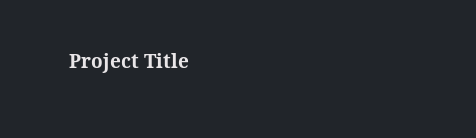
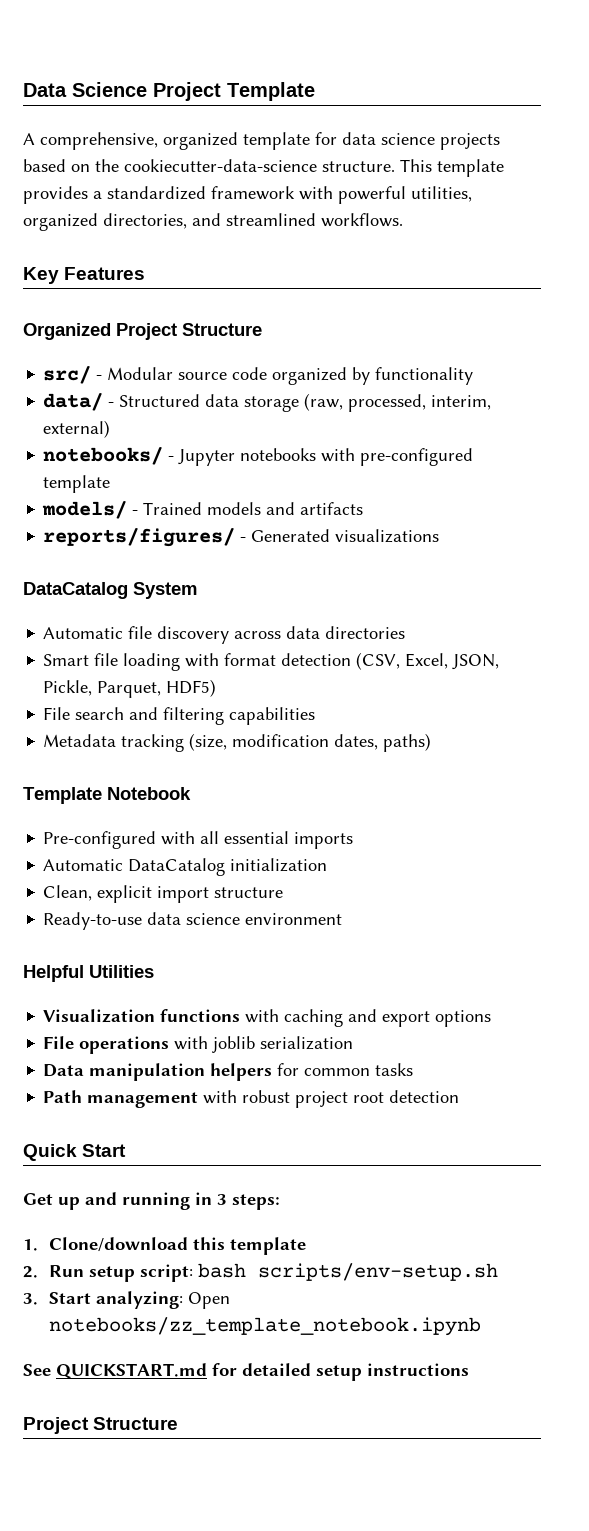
[69,53,190,73] Project Title -> [23,82,315,101] [23,132,500,150] [23,159,504,177] [23,186,472,204] [23,213,403,231] [23,267,146,284] [23,323,262,340] [43,366,474,385] [43,393,492,412] [43,420,111,438] [43,447,474,466] [43,475,111,493] [42,501,364,519] [43,528,440,547] [23,582,197,599] [43,626,406,644] [43,652,500,671] [43,679,217,698] [43,707,316,725] [43,733,432,752] [23,787,191,804] [43,831,354,849] [43,858,328,876] [43,885,284,903] [43,912,343,930] [23,965,154,982] [43,1009,492,1027] [43,1036,354,1054] [43,1063,414,1081] [43,1090,460,1108] [23,1144,127,1161] [23,1192,280,1210] [23,1237,306,1255] [23,1263,498,1282] [23,1291,230,1309] [48,1317,481,1336] [23,1363,469,1381] [23,1417,179,1434] Data Science Project Template // A comprehensive, organized template for data science projects based on the cookiecutter-data-science structure. This template provides a standardized framework with powerful utilities, organized directories, and streamlined workflows. // Key Features // Organized Project Structure // src/ - Modular source code organized by functionality // data/ - Structured data storage (raw, processed, interim, external) // notebooks/ - Jupyter notebooks with pre-configured template // models/ - Trained models and artifacts // reports/figures/ - Generated visualizations // DataCatalog System // Automatic file discovery across data directories // Smart file loading with format detection (CSV, Excel, JSON, Pickle, Parquet, HDF5) // File search and filtering capabilities // Metadata tracking (size, modification dates, paths) // Template Notebook // Pre-configured with all essential imports // Automatic DataCatalog initialization // Clean, explicit import structure // Ready-to-use data science environment // Helpful Utilities // Visualization functions with caching and export options // File operations with joblib serialization // Data manipulation helpers for common tasks // Path management with robust project root detection // Quick Start // Get up and running in 3 steps: // 1. Clone/download this template // 2. Run setup script: bash scripts/env-setup.sh // 3. Start analyzing: Open notebooks/zz_template_notebook.ipynb // See QUICKSTART.md for detailed setup instructions // Project Structure

